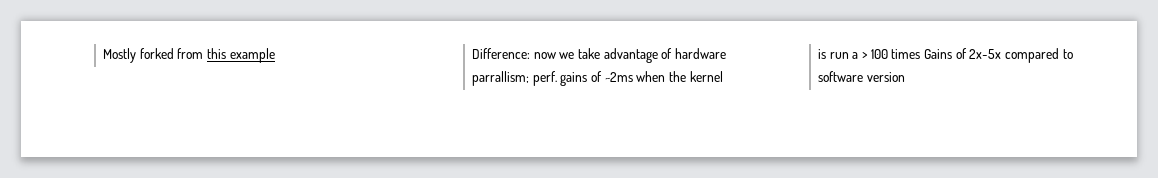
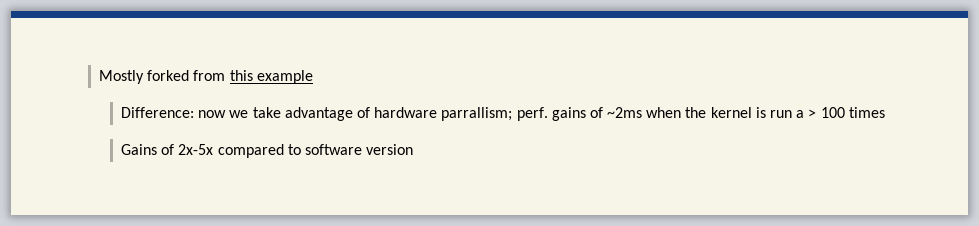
(921, 54) none -> (885, 112) //

